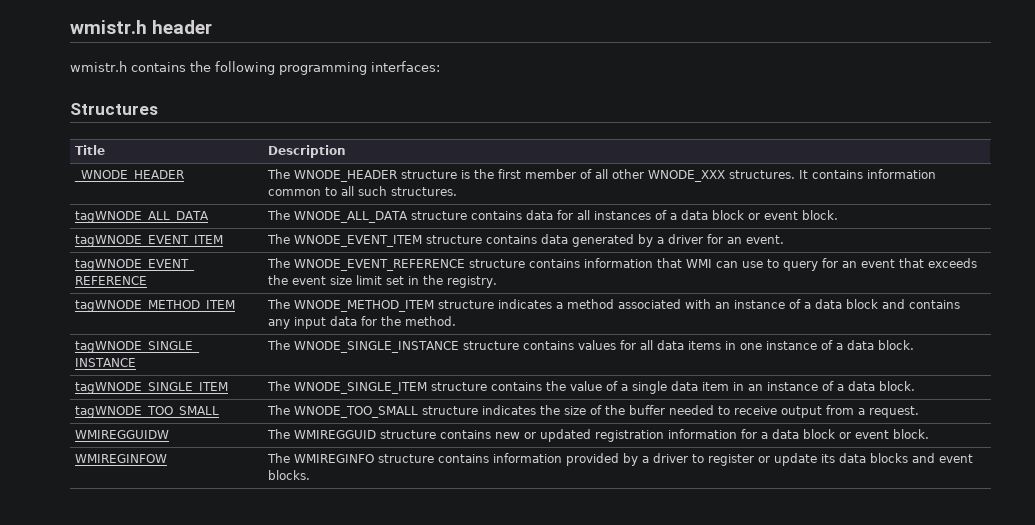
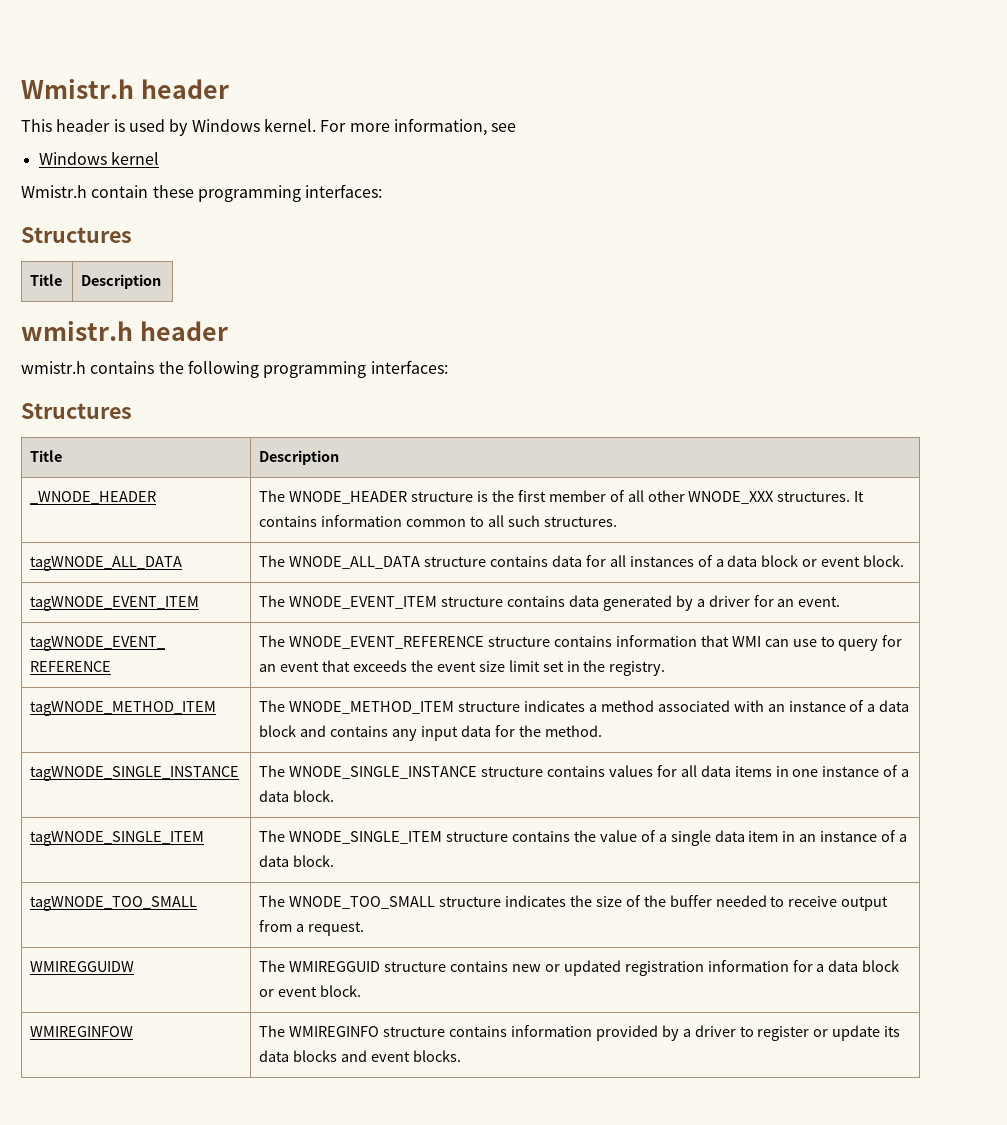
(70, 27) none -> [21,79,229,99] [21,118,517,136] [38,151,159,165] [21,184,383,202] [21,227,132,243] [30,274,63,286] [81,274,162,289] Wmistr.h header // This header is used by Windows kernel. For more information, see // Windows kernel // Wmistr.h contain these programming interfaces: // Structures // Title | Description //

